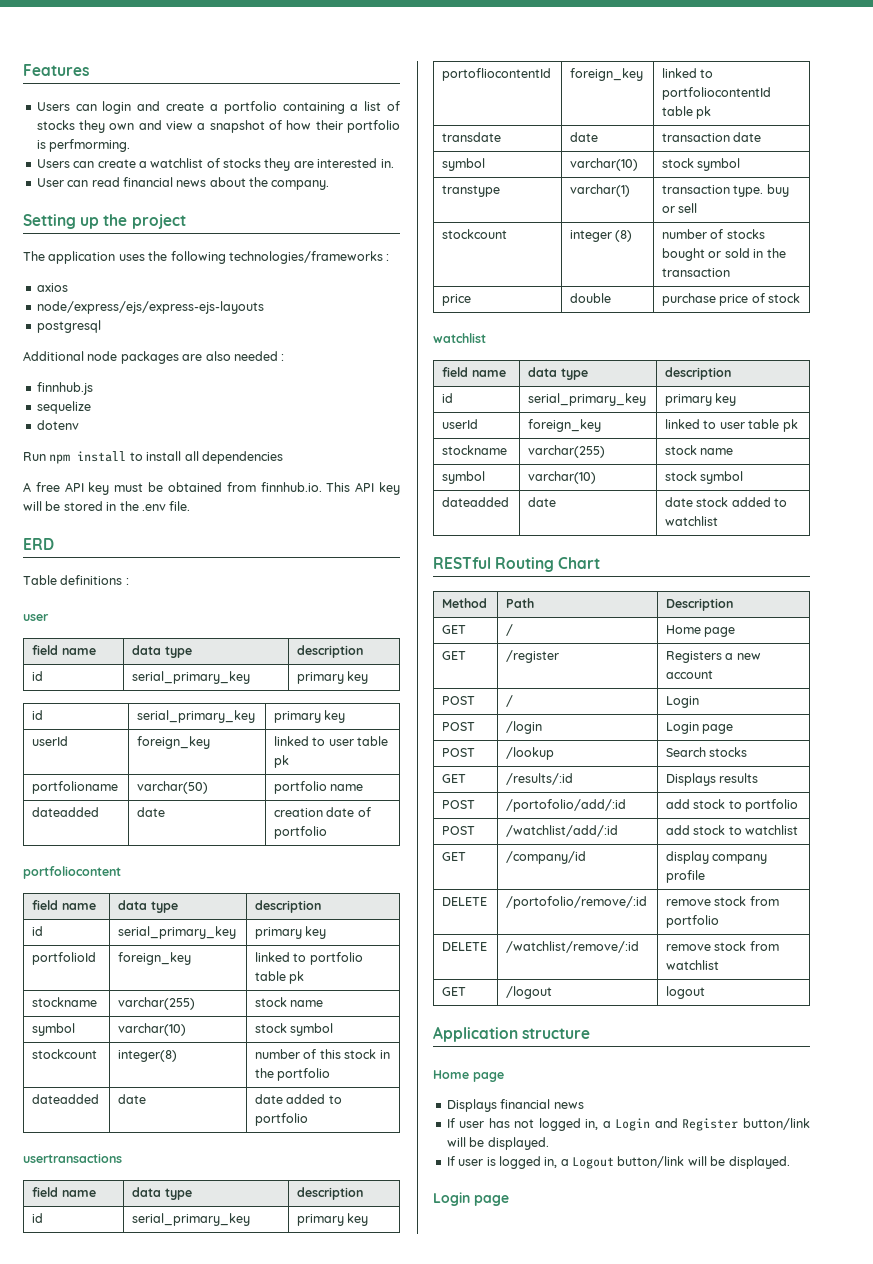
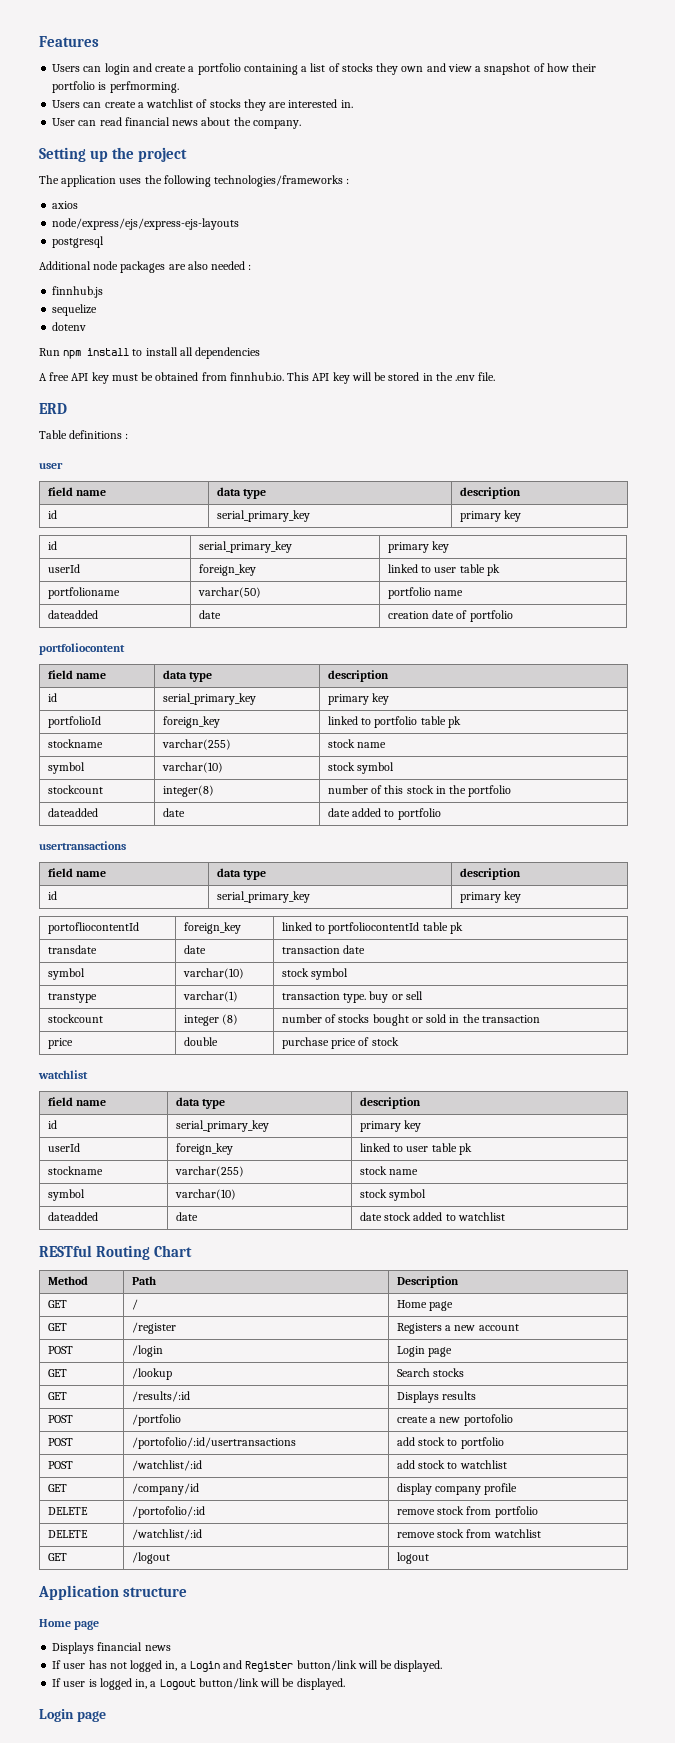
[442,696,476,705] [506,695,514,707] [666,696,700,708] // POST | / | Login -> (519, 1327) none
[442,748,476,757] POST -> [47,1369,67,1377] GET
[506,799,627,812] /portofolio/add/:id -> [131,1414,181,1426] [396,1414,513,1426] [47,1438,73,1446] [131,1437,296,1449] /portfolio | create a new portofolio // POST | /portofolio/:id/usertransactions
[506,825,619,837] /watchlist/add/:id -> [131,1460,202,1471] /watchlist/:id
[506,896,648,909] /portofolio/remove/:id -> [131,1506,205,1518] /portofolio/:id
[506,941,640,953] /watchlist/remove/:id -> [131,1529,202,1540] /watchlist/:id

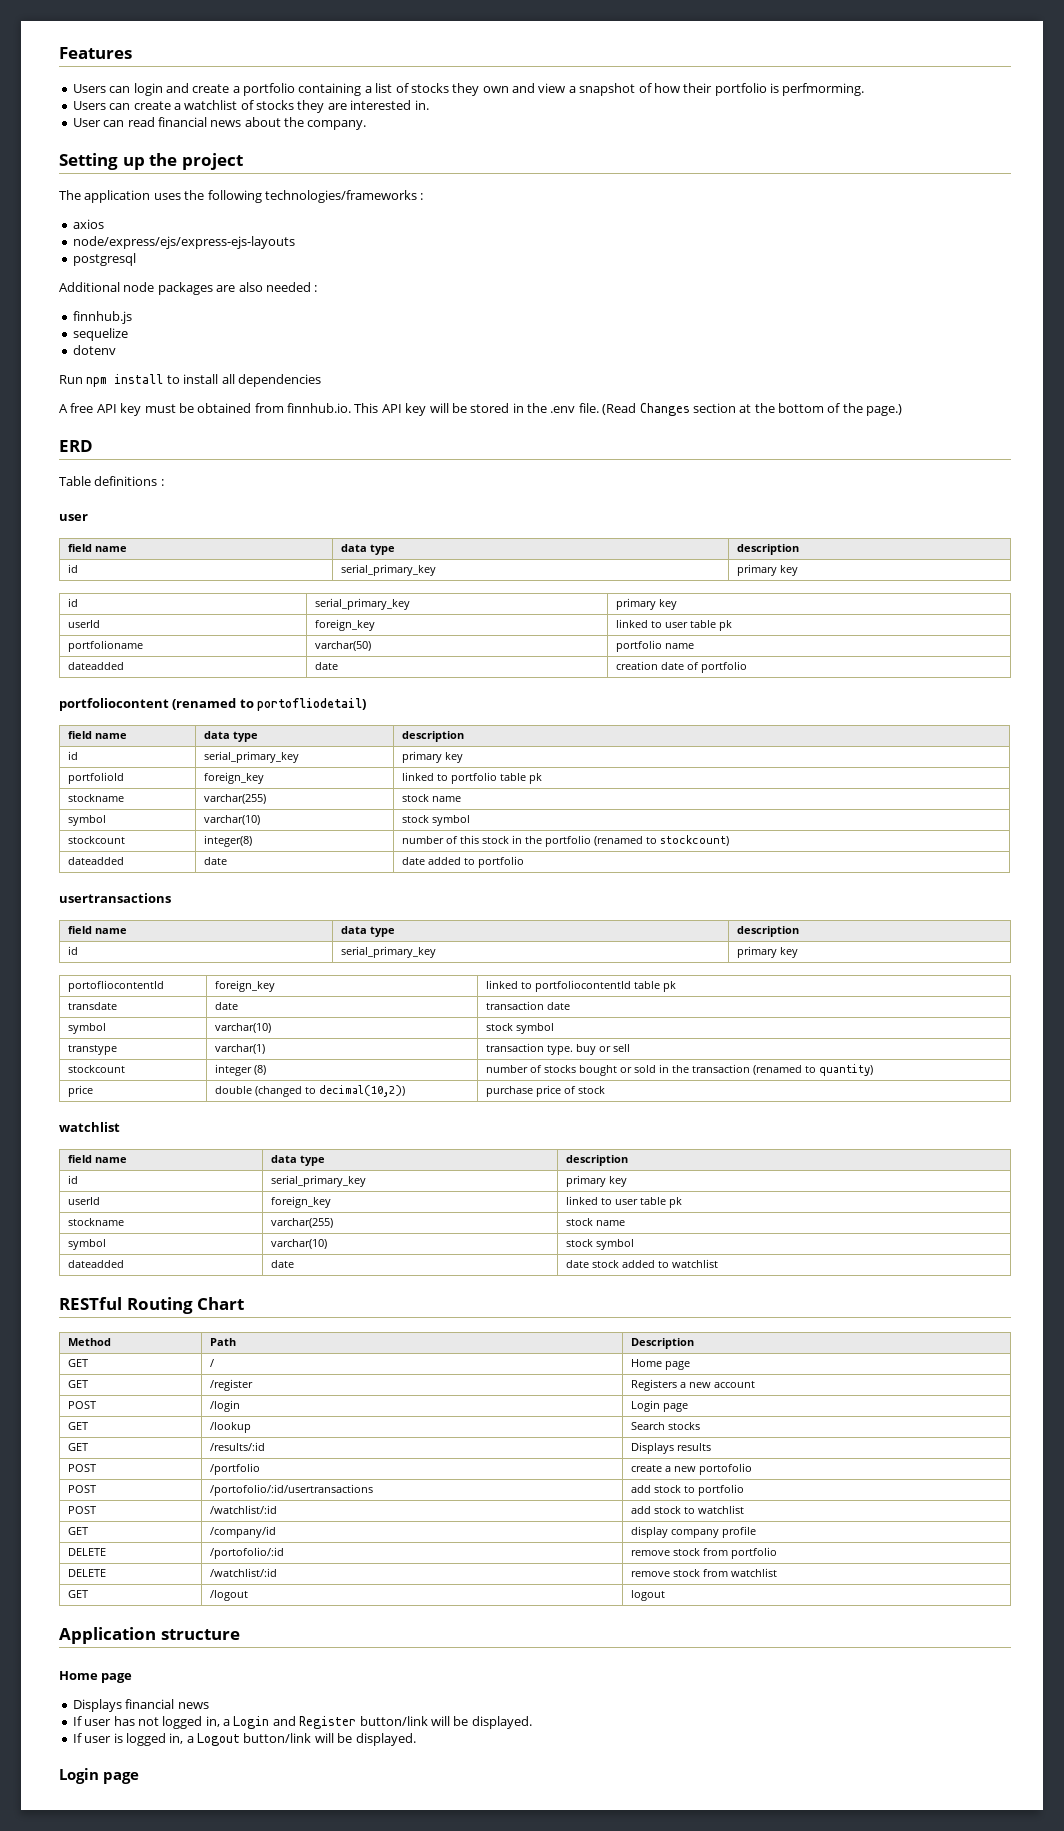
(496, 376) none -> [602,403,903,416] (Read Changes section at the bottom of the page.)
(125, 649) none -> [172,698,367,711] (renamed to portofliodetail)
(512, 791) none -> [593,835,729,846] (renamed to stockcount)
(540, 1019) none -> [752,1064,873,1076] (renamed to quantity)
(218, 1041) none -> [254,1085,405,1097] (changed to decimal(10,2))

